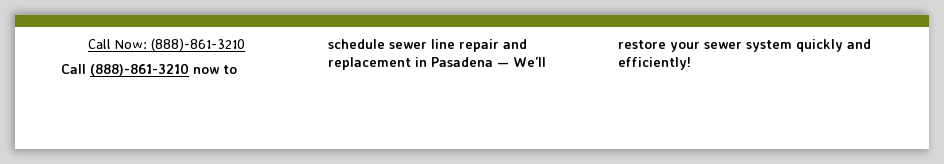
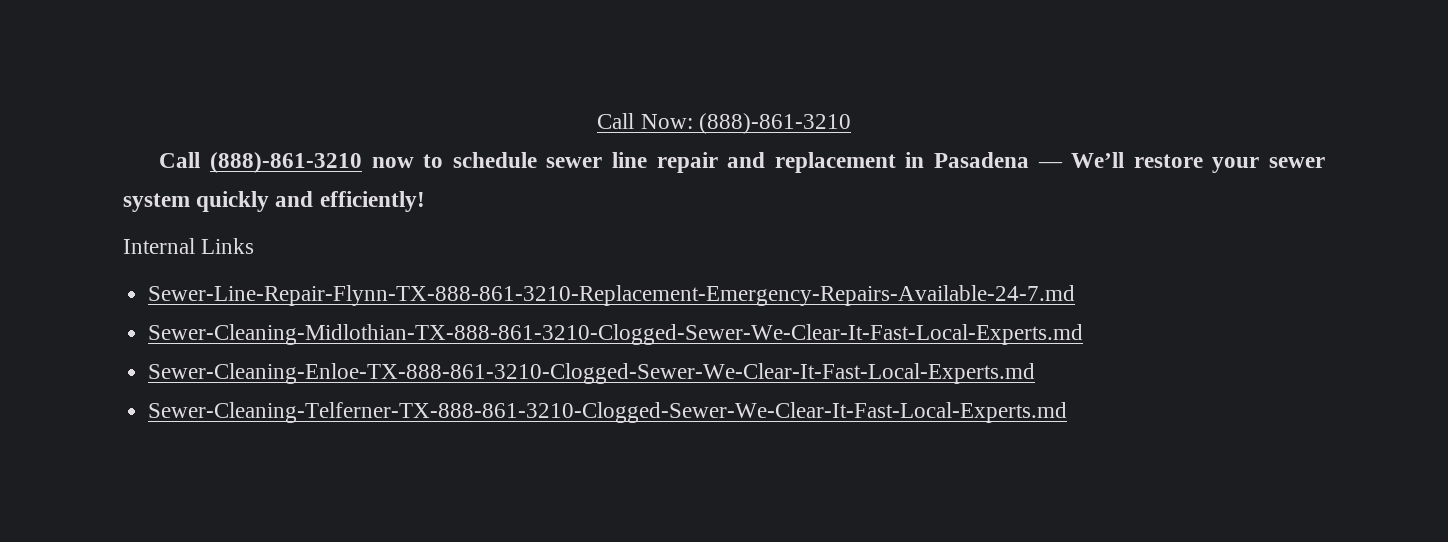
(691, 63) none -> [123,238,255,254] [148,285,1076,306] [148,324,1084,345] [148,363,1036,384] [148,402,1068,423] // Internal Links // Sewer-Line-Repair-Flynn-TX-888-861-3210-Replacement-Emergency-Repairs-Available-24-7.md // Sewer-Cleaning-Midlothian-TX-888-861-3210-Clogged-Sewer-We-Clear-It-Fast-Local-Experts.md // Sewer-Cleaning-Enloe-TX-888-861-3210-Clogged-Sewer-We-Clear-It-Fast-Local-Experts.md // Sewer-Cleaning-Telferner-TX-888-861-3210-Clogged-Sewer-We-Clear-It-Fast-Local-Experts.md

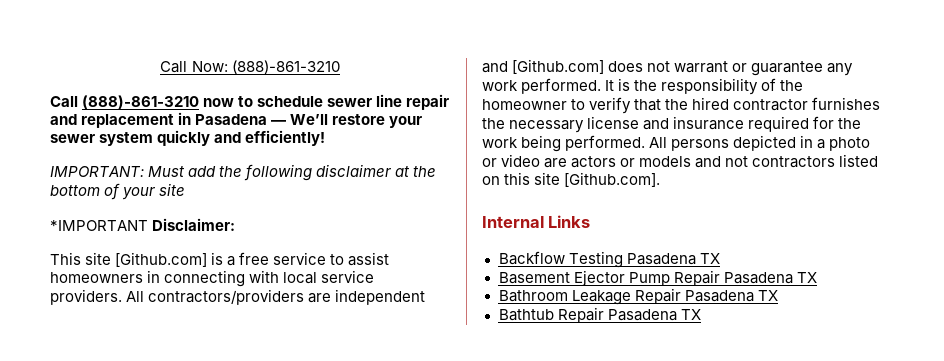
[123,238,255,254] [148,285,1076,306] [148,324,1084,345] [148,363,1036,384] [148,402,1068,423] Internal Links // Sewer-Line-Repair-Flynn-TX-888-861-3210-Replacement-Emergency-Repairs-Available-24-7.md // Sewer-Cleaning-Midlothian-TX-888-861-3210-Clogged-Sewer-We-Clear-It-Fast-Local-Experts.md // Sewer-Cleaning-Enloe-TX-888-861-3210-Clogged-Sewer-We-Clear-It-Fast-Local-Experts.md // Sewer-Cleaning-Telferner-TX-888-861-3210-Clogged-Sewer-We-Clear-It-Fast-Local-Experts.md -> [50,164,437,181] [50,183,186,200] [50,218,236,231] [50,252,390,267] [50,270,375,287] [50,289,426,305] [482,59,854,76] [482,78,804,95] [482,97,881,114] [482,116,862,133] [482,135,871,152] [482,154,879,168] [482,172,661,187] [482,215,591,228] [498,251,720,268] [498,270,817,286] [498,288,778,305] [498,307,701,323] IMPORTANT: Must add the following disclaimer at the bottom of your site // *IMPORTANT Disclaimer: // This site [Github.com] is a free service to assist homeowners in connecting with local service providers. All contractors/providers are independent and [Github.com] does not warrant or guarantee any work performed. It is the responsibility of the homeowner to verify that the hired contractor furnishes the necessary license and insurance required for the work being performed. All persons depicted in a photo or video are actors or models and not contractors listed on this site [Github.com]. // Internal Links // Backflow Testing Pasadena TX // Basement Ejector Pump Repair Pasadena TX // Bathroom Leakage Repair Pasadena TX // Bathtub Repair Pasadena TX

